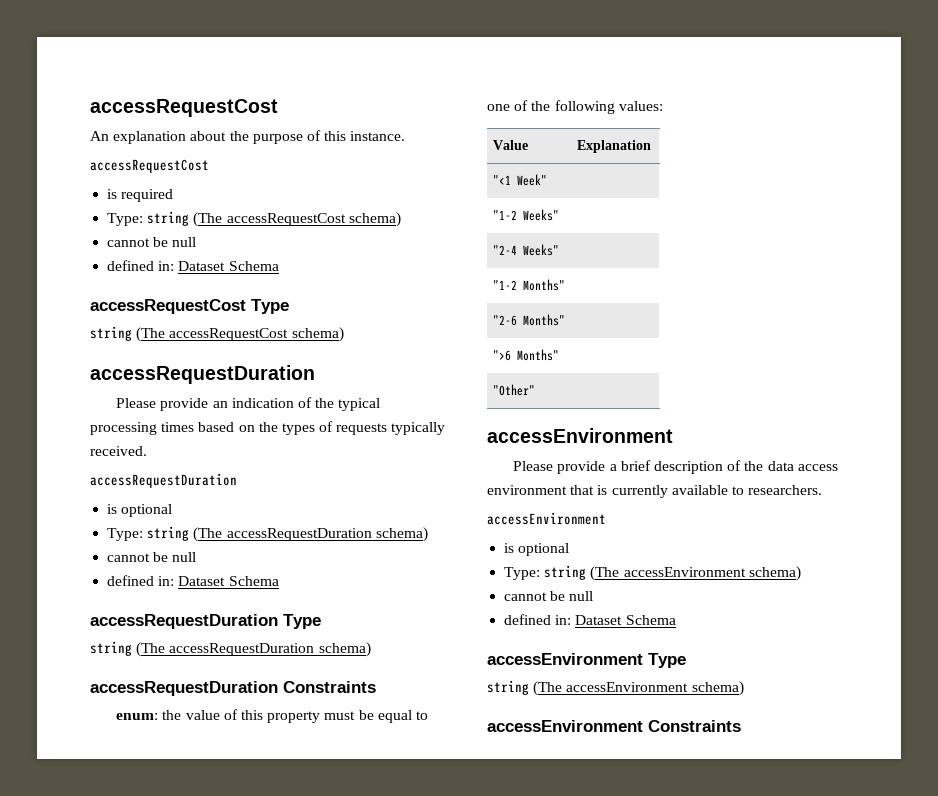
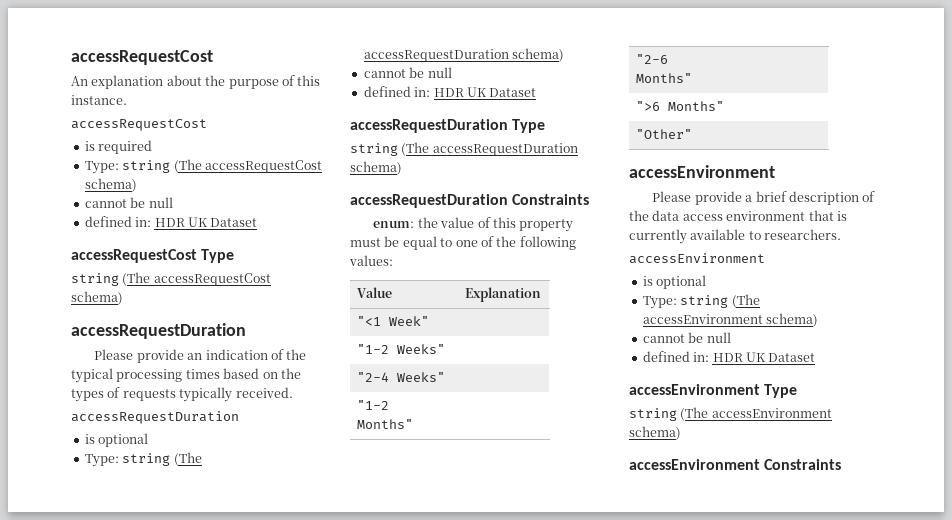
[178,261,279,271] Dataset Schema -> [154,217,258,227] HDR UK Dataset
[178,576,279,586] Dataset Schema -> [433,87,537,97] HDR UK Dataset
[575,615,676,625] Dataset Schema -> [712,352,816,362] HDR UK Dataset

